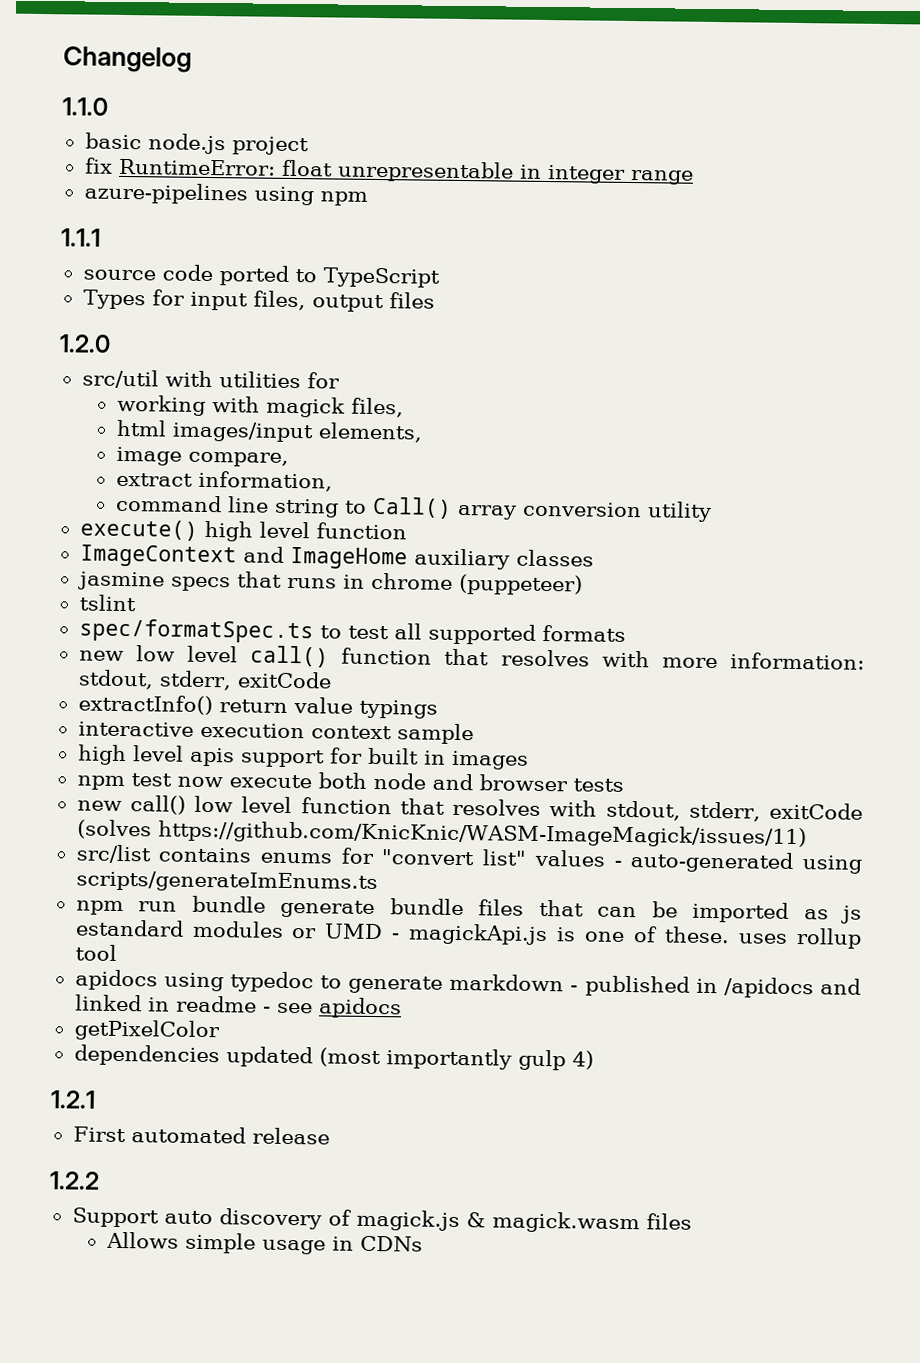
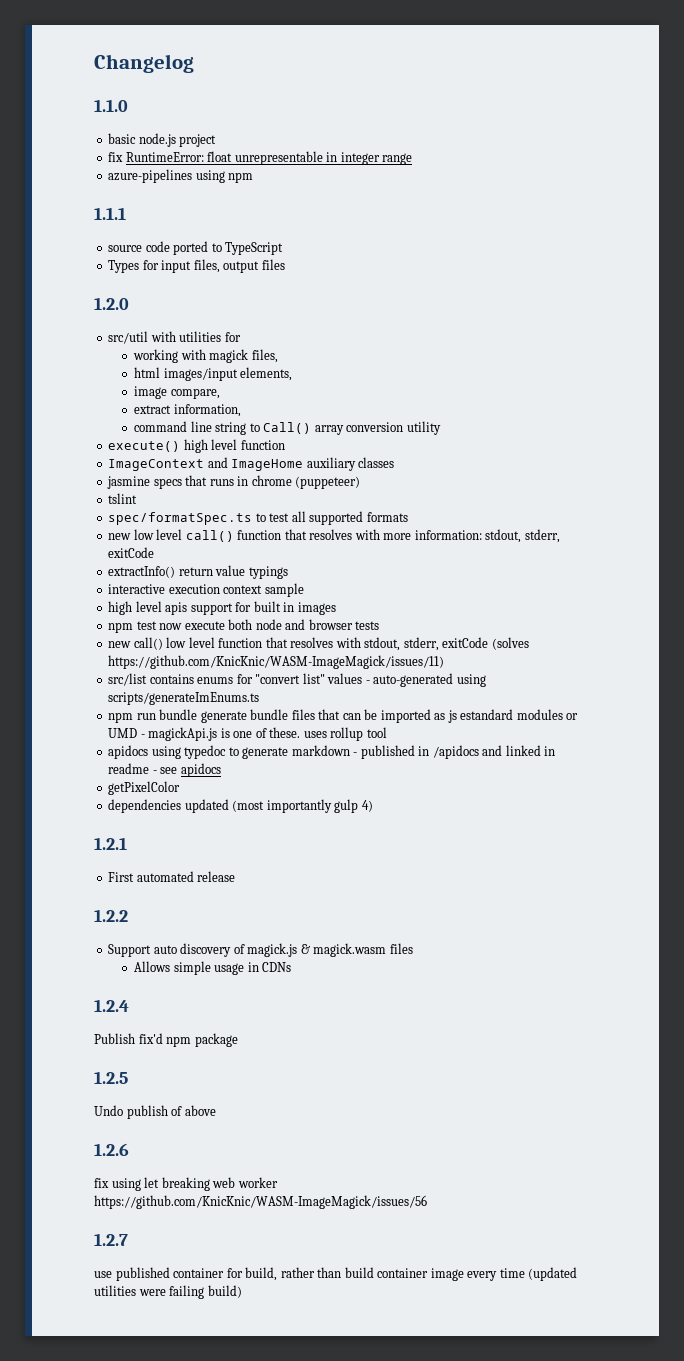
(423, 1243) none -> [94,999,129,1012] [94,1033,238,1047] [94,1071,128,1084] [94,1105,216,1119] [94,1143,129,1156] [94,1177,278,1191] [94,1195,427,1209] [94,1233,128,1246] [94,1267,578,1281] [94,1285,242,1299] // 1.2.4 // Publish fix'd npm package // 1.2.5 // Undo publish of above // 1.2.6 // fix using let breaking web worker https://github.com/KnicKnic/WASM-ImageMagick/issues/56 // 1.2.7 // use published container for build, rather than build container image every time (updated utilities were failing build)

